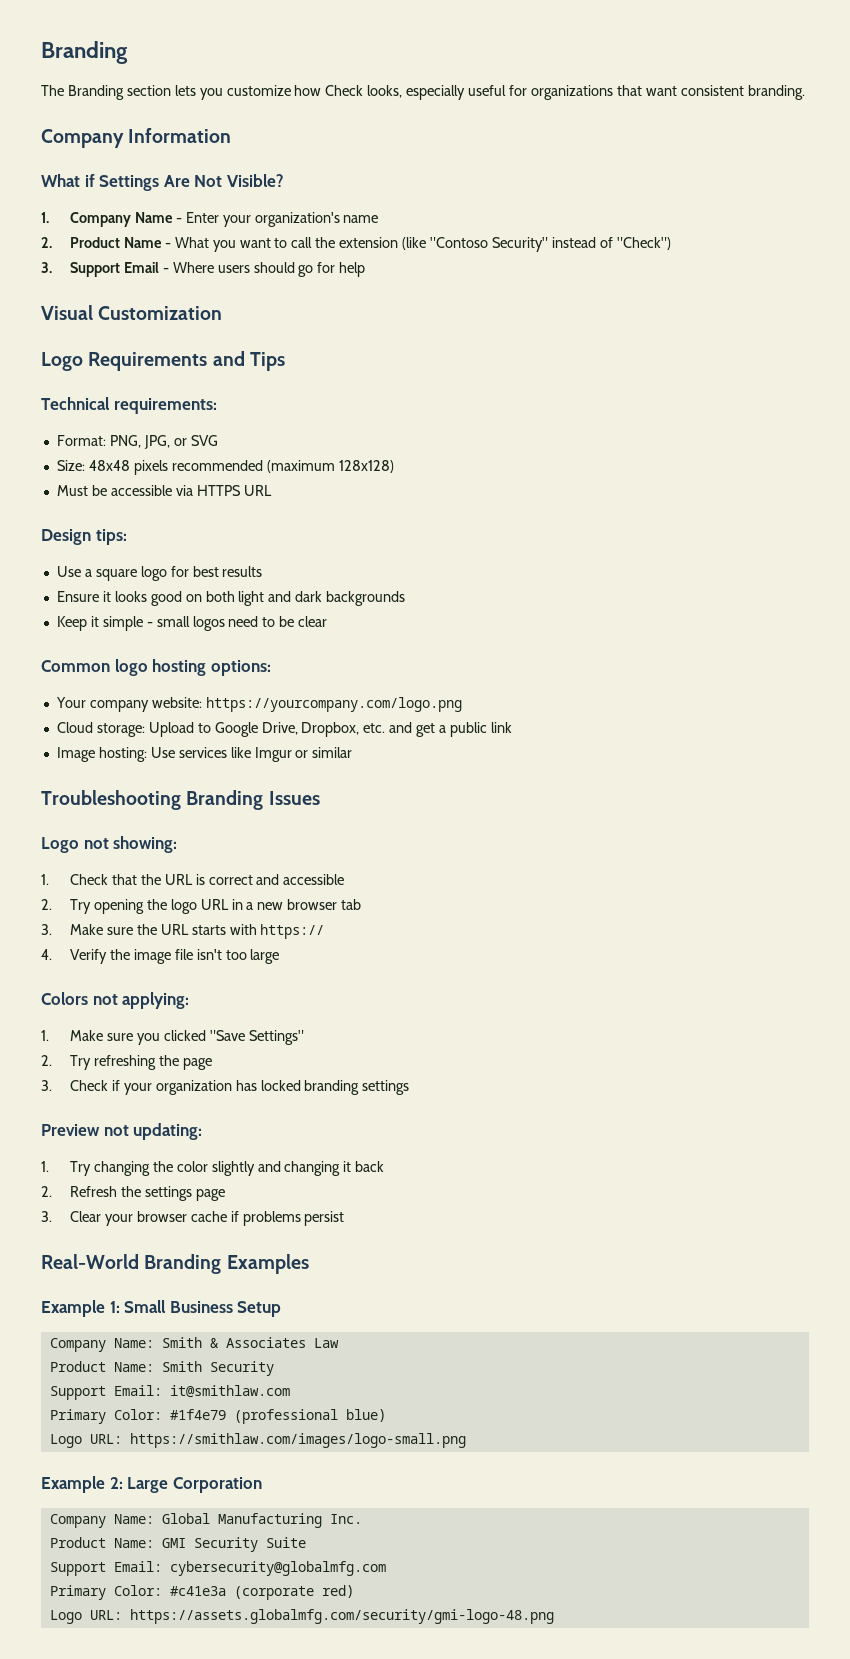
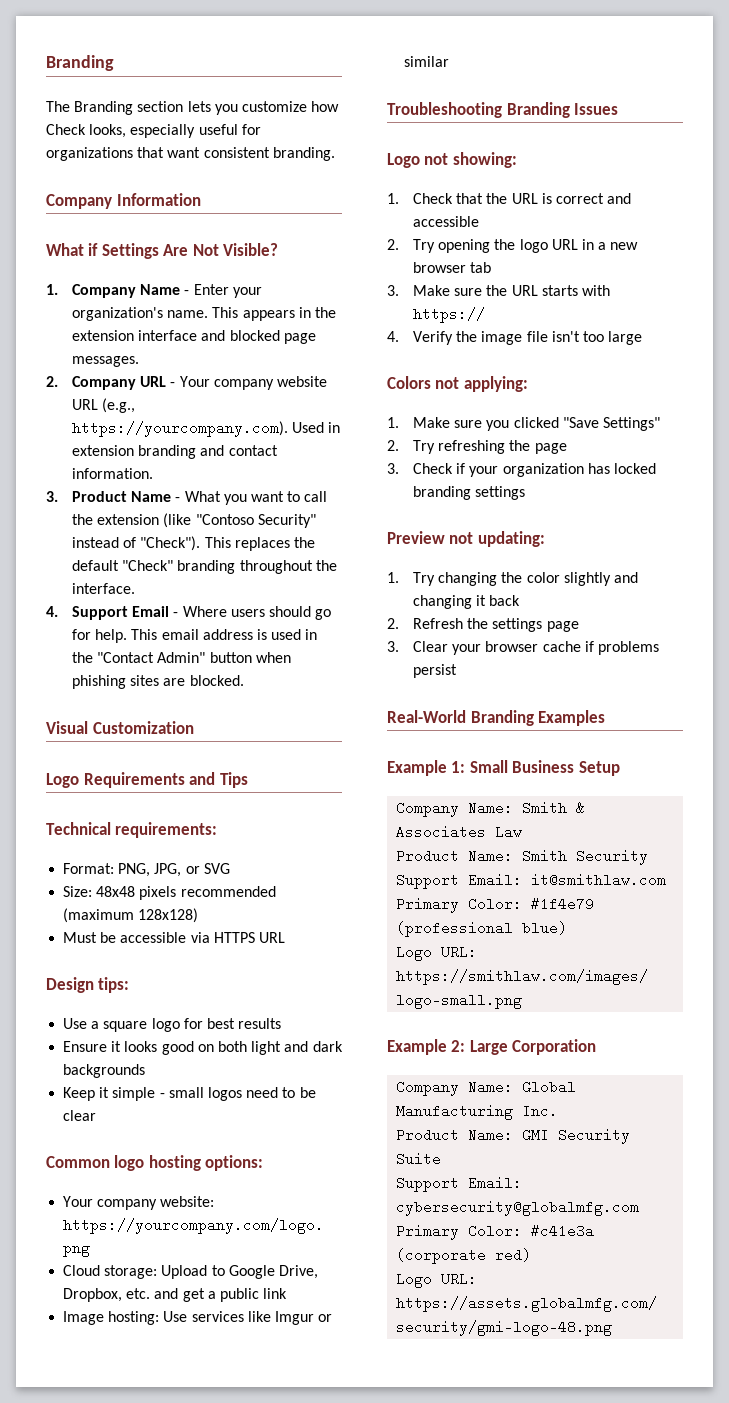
[343,215,379,223] [41,237,52,248] name // 2. -> [167,307,337,321] [72,330,316,344] [72,356,140,367] [46,376,328,390] [72,398,136,413] [72,421,341,437] [72,445,278,459] [72,468,154,479] [46,491,58,502] name. This appears in the extension interface and blocked page messages. // 2. Company URL - Your company website URL (e.g., https://yourcompany.com). Used in extension branding and contact information. // 3.
[616,237,671,250] [41,262,52,273] "Check") // 3. -> [140,536,316,551] [72,560,337,574] [72,583,136,594] [46,606,58,617] "Check"). This replaces the default "Check" branding throughout the interface. // 4.
[339,262,366,277] help -> [95,629,318,643] [72,652,291,663] [72,675,244,689] help. This email address is used in the "Contact Admin" button when phishing sites are blocked.

